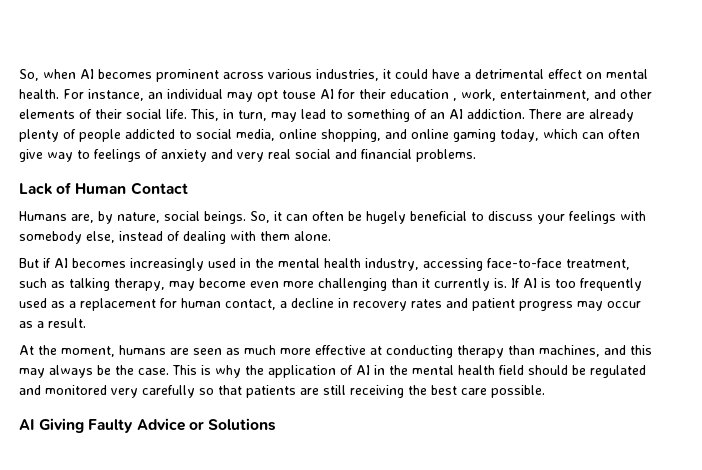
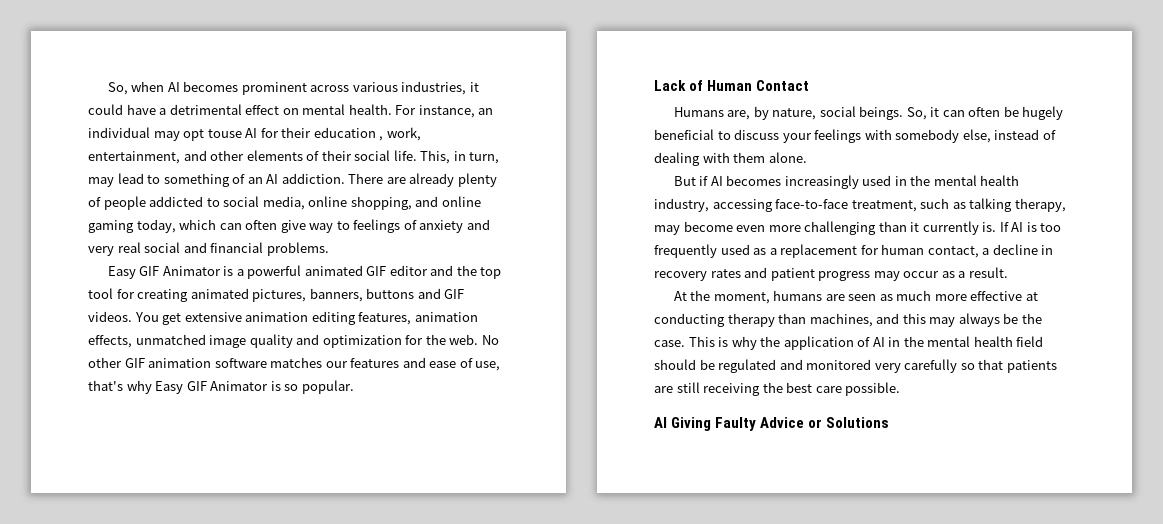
(476, 155) none -> [107,265,502,279] [88,288,465,302] [88,311,478,325] [88,334,499,348] [88,357,501,371] [88,380,354,394] // Easy GIF Animator is a powerful animated GIF editor and the top tool for creating animated pictures, banners, buttons and GIF videos. You get extensive animation editing features, animation effects, unmatched image quality and optimization for the web. No other GIF animation software matches our features and ease of use, that's why Easy GIF Animator is so popular.

